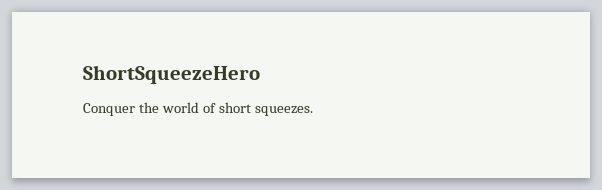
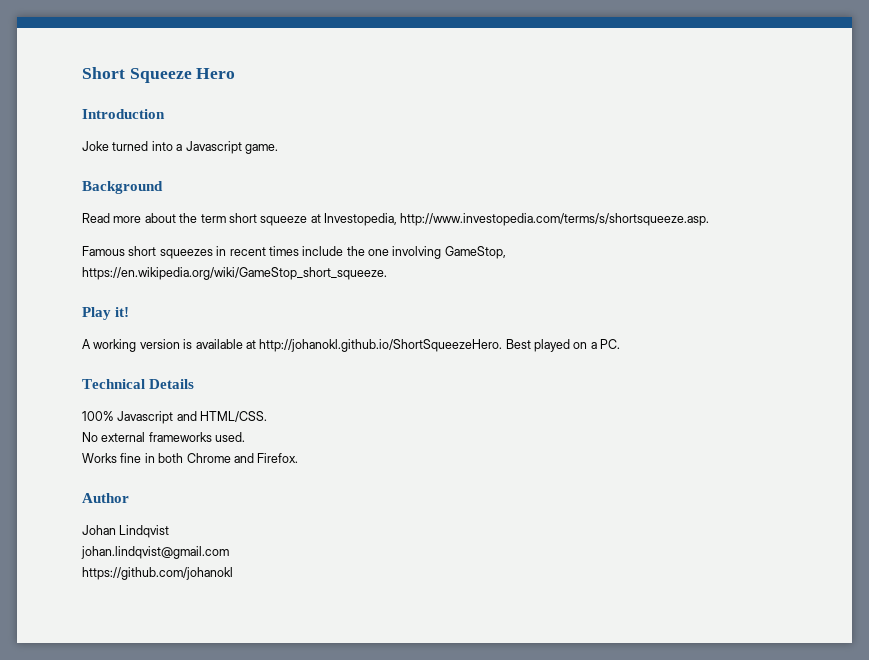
[83,65,260,84] [83,102,313,116] ShortSqueezeHero // Conquer the world of short squeezes. -> [82,67,236,83] [82,109,165,119] [82,141,278,154] [82,181,163,194] [82,213,710,226] [82,246,506,259] [82,267,387,280] [82,307,130,320] [82,339,621,352] [82,379,195,389] [82,411,268,424] [82,432,246,442] [82,453,299,463] [82,493,129,503] [82,525,170,538] [81,546,229,559] [82,567,233,580] Short Squeeze Hero // Introduction // Joke turned into a Javascript game. // Background // Read more about the term short squeeze at Investopedia, http://www.investopedia.com/terms/s/shortsqueeze.asp. // Famous short squeezes in recent times include the one involving GameStop, https://en.wikipedia.org/wiki/GameStop_short_squeeze. // Play it! // A working version is available at http://johanokl.github.io/ShortSqueezeHero. Best played on a PC. // Technical Details // 100% Javascript and HTML/CSS. // No external frameworks used. // Works fine in both Chrome and Firefox. // Author // Johan Lindqvist // johan.lindqvist@gmail.com // https://github.com/johanokl

